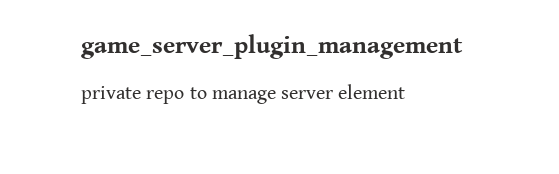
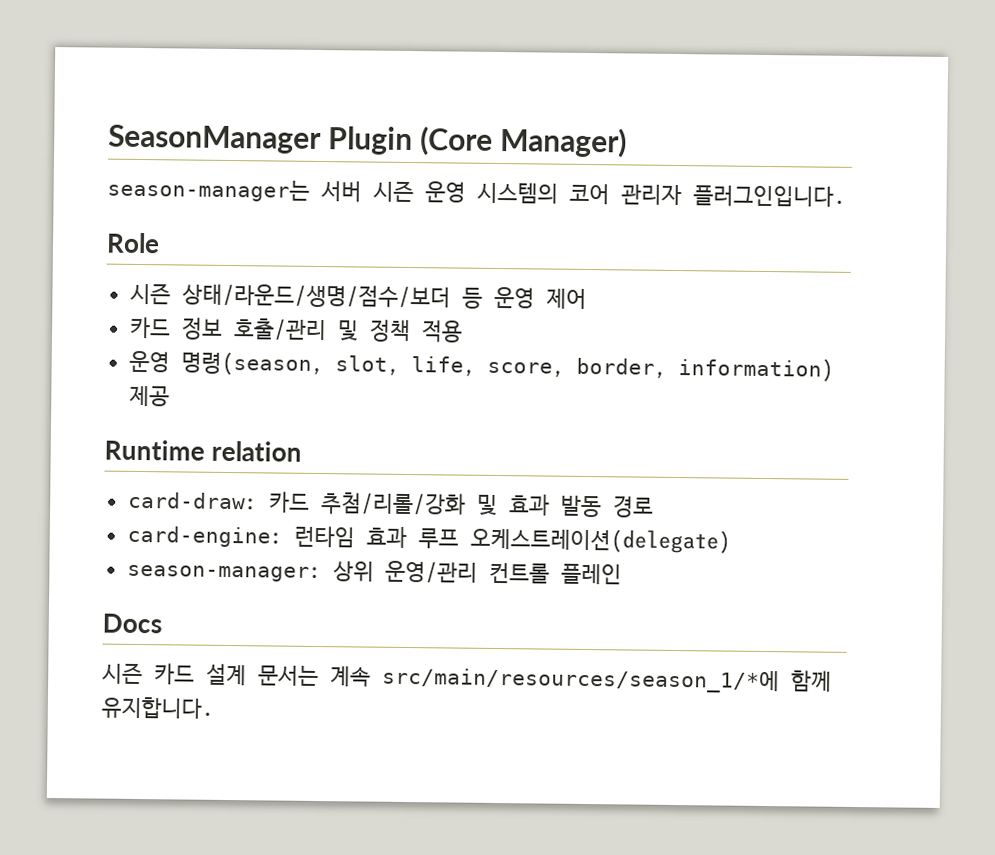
[81,34,463,59] [81,84,406,104] game_server_plugin_management // private repo to manage server element -> [108,124,627,158] [107,178,846,208] [106,232,160,254] [129,282,587,309] [128,316,463,343] [128,350,834,382] [128,385,170,407] [104,439,303,462] [127,491,654,518] [126,525,731,554] [126,560,622,585] [102,613,162,634] [102,662,832,694] [101,696,214,720] SeasonManager Plugin (Core Manager) // season-manager는 서버 시즌 운영 시스템의 코어 관리자 플러그인입니다. // Role // 시즌 상태/라운드/생명/점수/보더 등 운영 제어 // 카드 정보 호출/관리 및 정책 적용 // 운영 명령(season, slot, life, score, border, information) 제공 // Runtime relation // card-draw: 카드 추첨/리롤/강화 및 효과 발동 경로 // card-engine: 런타임 효과 루프 오케스트레이션(delegate) // season-manager: 상위 운영/관리 컨트롤 플레인 // Docs // 시즌 카드 설계 문서는 계속 src/main/resources/season_1/*에 함께 유지합니다.

